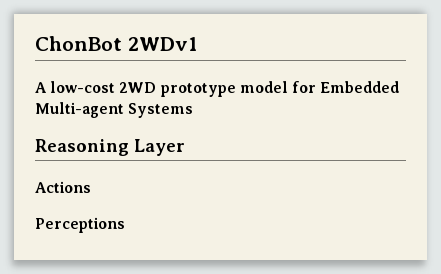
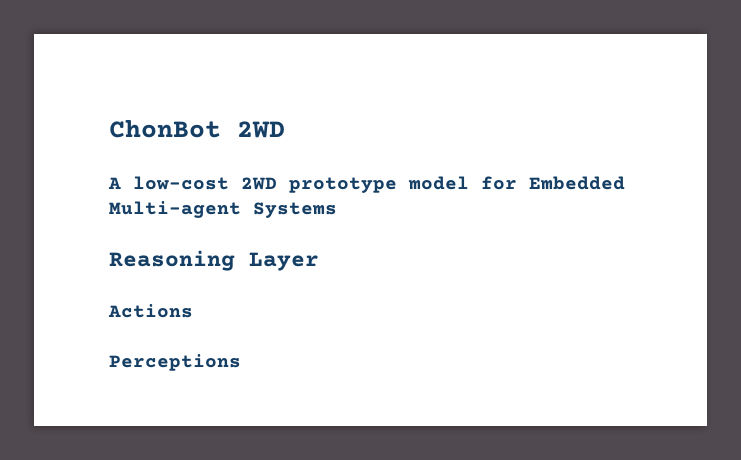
[127,37,197,51] 2WDv1 -> [237,121,285,138] 2WD

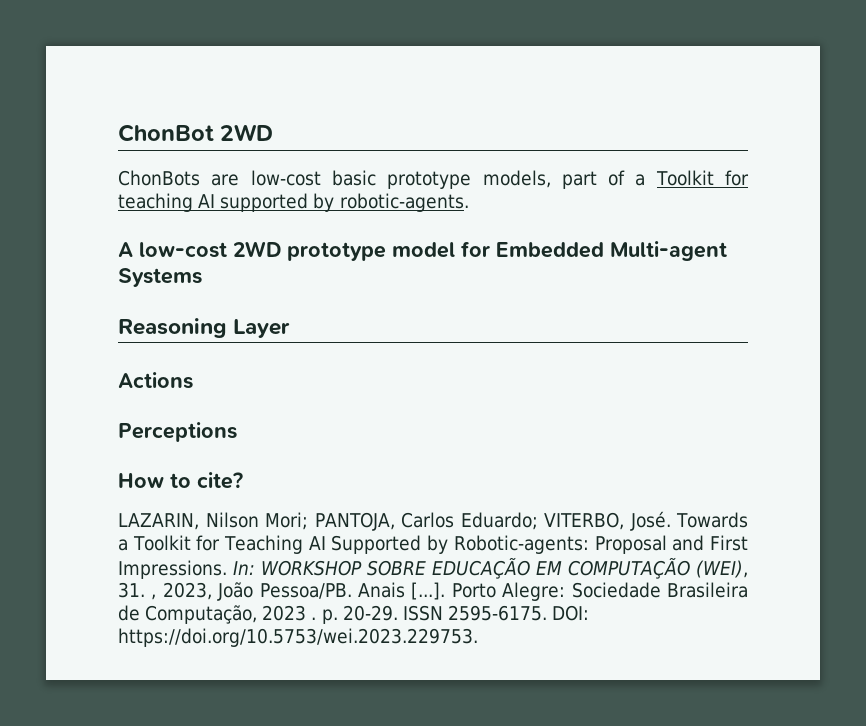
(285, 129) none -> [118,170,750,189] [118,193,469,212] // ChonBots are low-cost basic prototype models, part of a Toolkit for teaching AI supported by robotic-agents.
(241, 362) none -> [118,472,243,489] [118,511,749,531] [118,535,749,554] [118,557,748,579] [118,582,748,601] [118,605,590,624] [118,628,478,647] // How to cite? // LAZARIN, Nilson Mori; PANTOJA, Carlos Eduardo; VITERBO, José. Towards a Toolkit for Teaching AI Supported by Robotic-agents: Proposal and First Impressions. In: WORKSHOP SOBRE EDUCAÇÃO EM COMPUTAÇÃO (WEI), 31. , 2023, João Pessoa/PB. Anais [...]. Porto Alegre: Sociedade Brasileira de Computação, 2023 . p. 20-29. ISSN 2595-6175. DOI: https://doi.org/10.5753/wei.2023.229753.

